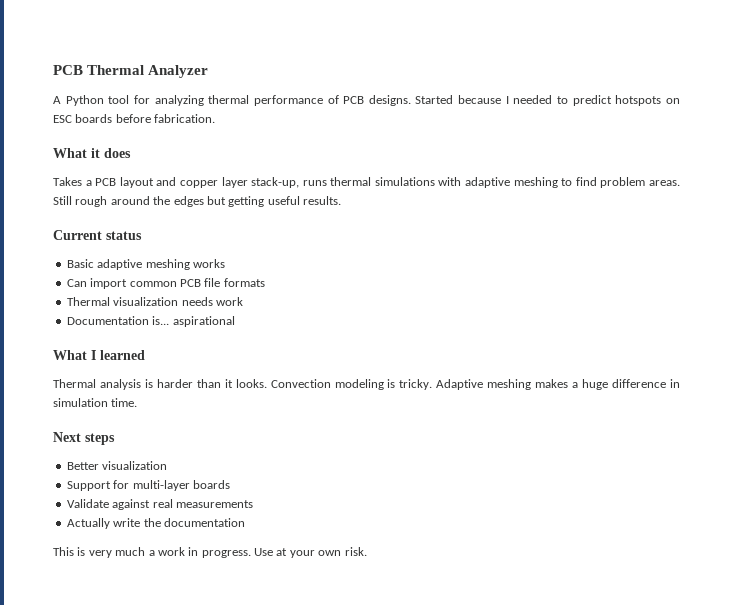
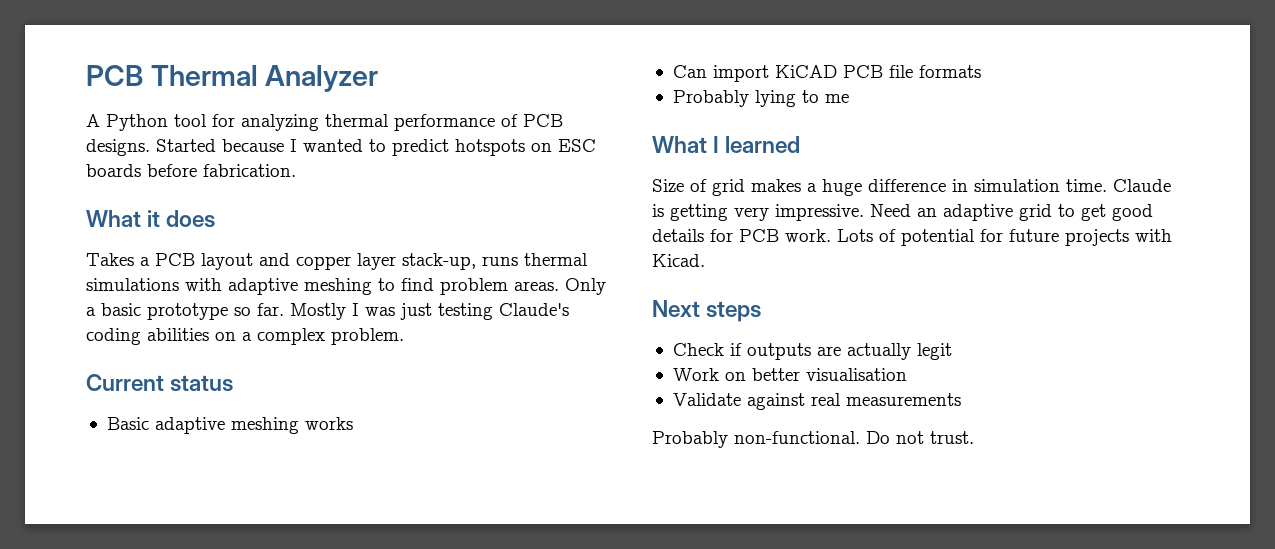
[513,95,553,104] needed -> [303,139,363,152] wanted
[53,196,341,207] Still rough around the edges but getting useful results. -> [565,278,606,295] [86,303,569,320] [86,328,404,345] Only a basic prototype so far. Mostly I was just testing Claude's coding abilities on a complex problem.
[129,281,177,287] common -> [774,65,837,78] KiCAD
[66,297,243,306] [66,316,235,327] [53,350,145,360] [53,379,532,390] Thermal visualization needs work // Documentation is... aspirational // What I learned // Thermal analysis is harder than it looks. Convection modeling is tricky. Adaptive meshing -> [672,90,849,107] [652,136,801,153] [652,179,745,196] Probably lying to me // What I learned // Size of grid
[53,432,115,445] [66,461,168,470] [66,480,230,491] [66,499,253,510] [66,518,245,529] [53,547,367,558] // Next steps // Better visualization // Support for multi-layer boards // Validate against real measurements // Actually write the documentation // This is very much a work in progress. Use at your own risk. -> [1113,179,1171,192] [652,204,1153,221] [652,229,1172,246] [652,254,705,267] [652,300,762,322] [672,343,952,360] [672,368,907,381] [672,393,961,410] [652,431,974,448] Claude is getting very impressive. Need an adaptive grid to get good details for PCB work. Lots of potential for future projects with Kicad. // Next steps // Check if outputs are actually legit // Work on better visualisation // Validate against real measurements // Probably non-functional. Do not trust.

